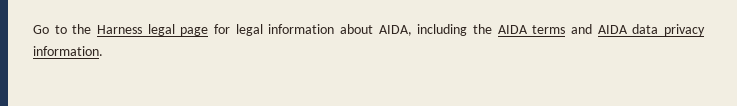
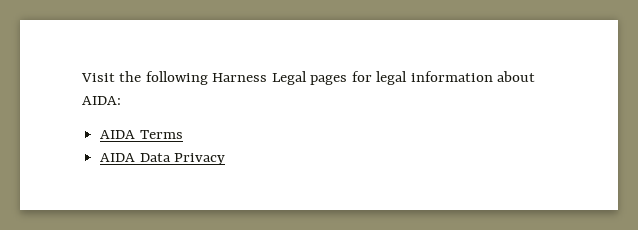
[33,24,705,36] [33,46,103,56] Go to the Harness legal page for legal information about AIDA, including the AIDA terms and AIDA data privacy information. -> [81,71,536,85] [82,96,121,105] [100,130,183,139] [100,153,226,165] Visit the following Harness Legal pages for legal information about AIDA: // AIDA Terms // AIDA Data Privacy

